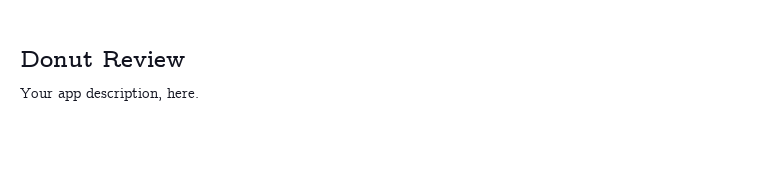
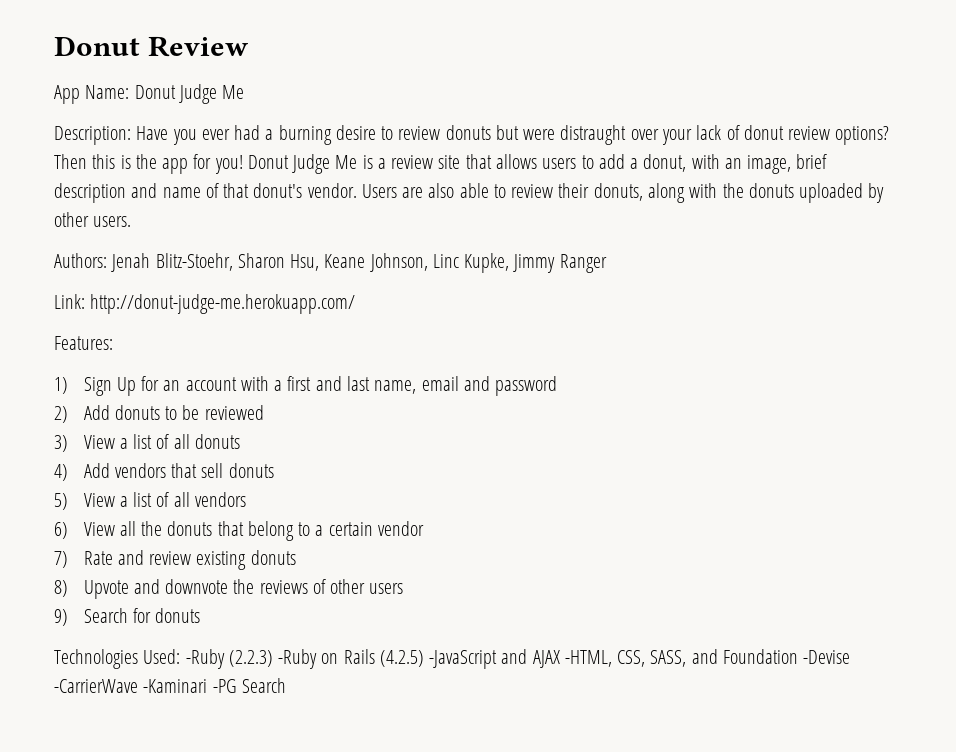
[20,88,199,101] Your app description, here. -> [54,84,245,104] [54,125,890,145] [54,154,828,174] [54,183,885,203] [54,212,132,227] [54,253,607,273] [54,294,356,314] [54,336,113,350] [54,376,558,396] [54,405,264,423] [54,434,240,452] [54,463,274,481] [54,492,246,510] [54,521,425,541] [54,550,296,570] [54,579,404,599] [54,608,201,626] [54,649,851,669] [54,678,286,693] App Name: Donut Judge Me // Description: Have you ever had a burning desire to review donuts but were distraught over your lack of donut review options? Then this is the app for you! Donut Judge Me is a review site that allows users to add a donut, with an image, brief description and name of that donut's vendor. Users are also able to review their donuts, along with the donuts uploaded by other users. // Authors: Jenah Blitz-Stoehr, Sharon Hsu, Keane Johnson, Linc Kupke, Jimmy Ranger // Link: http://donut-judge-me.herokuapp.com/ // Features: // 1) Sign Up for an account with a first and last name, email and password // 2) Add donuts to be reviewed // 3) View a list of all donuts // 4) Add vendors that sell donuts // 5) View a list of all vendors // 6) View all the donuts that belong to a certain vendor // 7) Rate and review existing donuts // 8) Upvote and downvote the reviews of other users // 9) Search for donuts // Technologies Used: -Ruby (2.2.3) -Ruby on Rails (4.2.5) -JavaScript and AJAX -HTML, CSS, SASS, and Foundation -Devise -CarrierWave -Kaminari -PG Search

